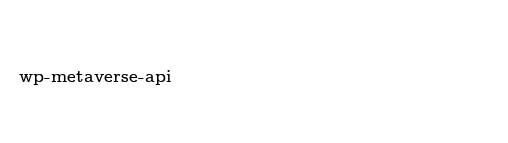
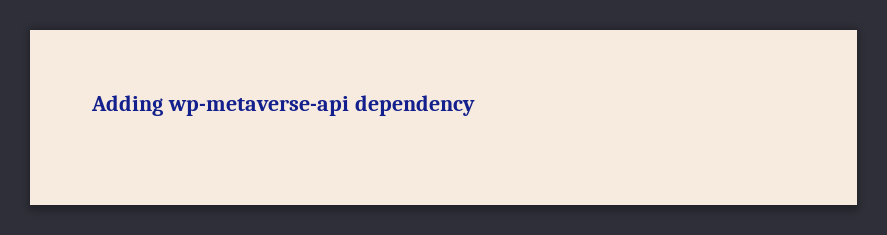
[19,70,172,85] wp-metaverse-api -> [91,95,475,116] Adding wp-metaverse-api dependency

